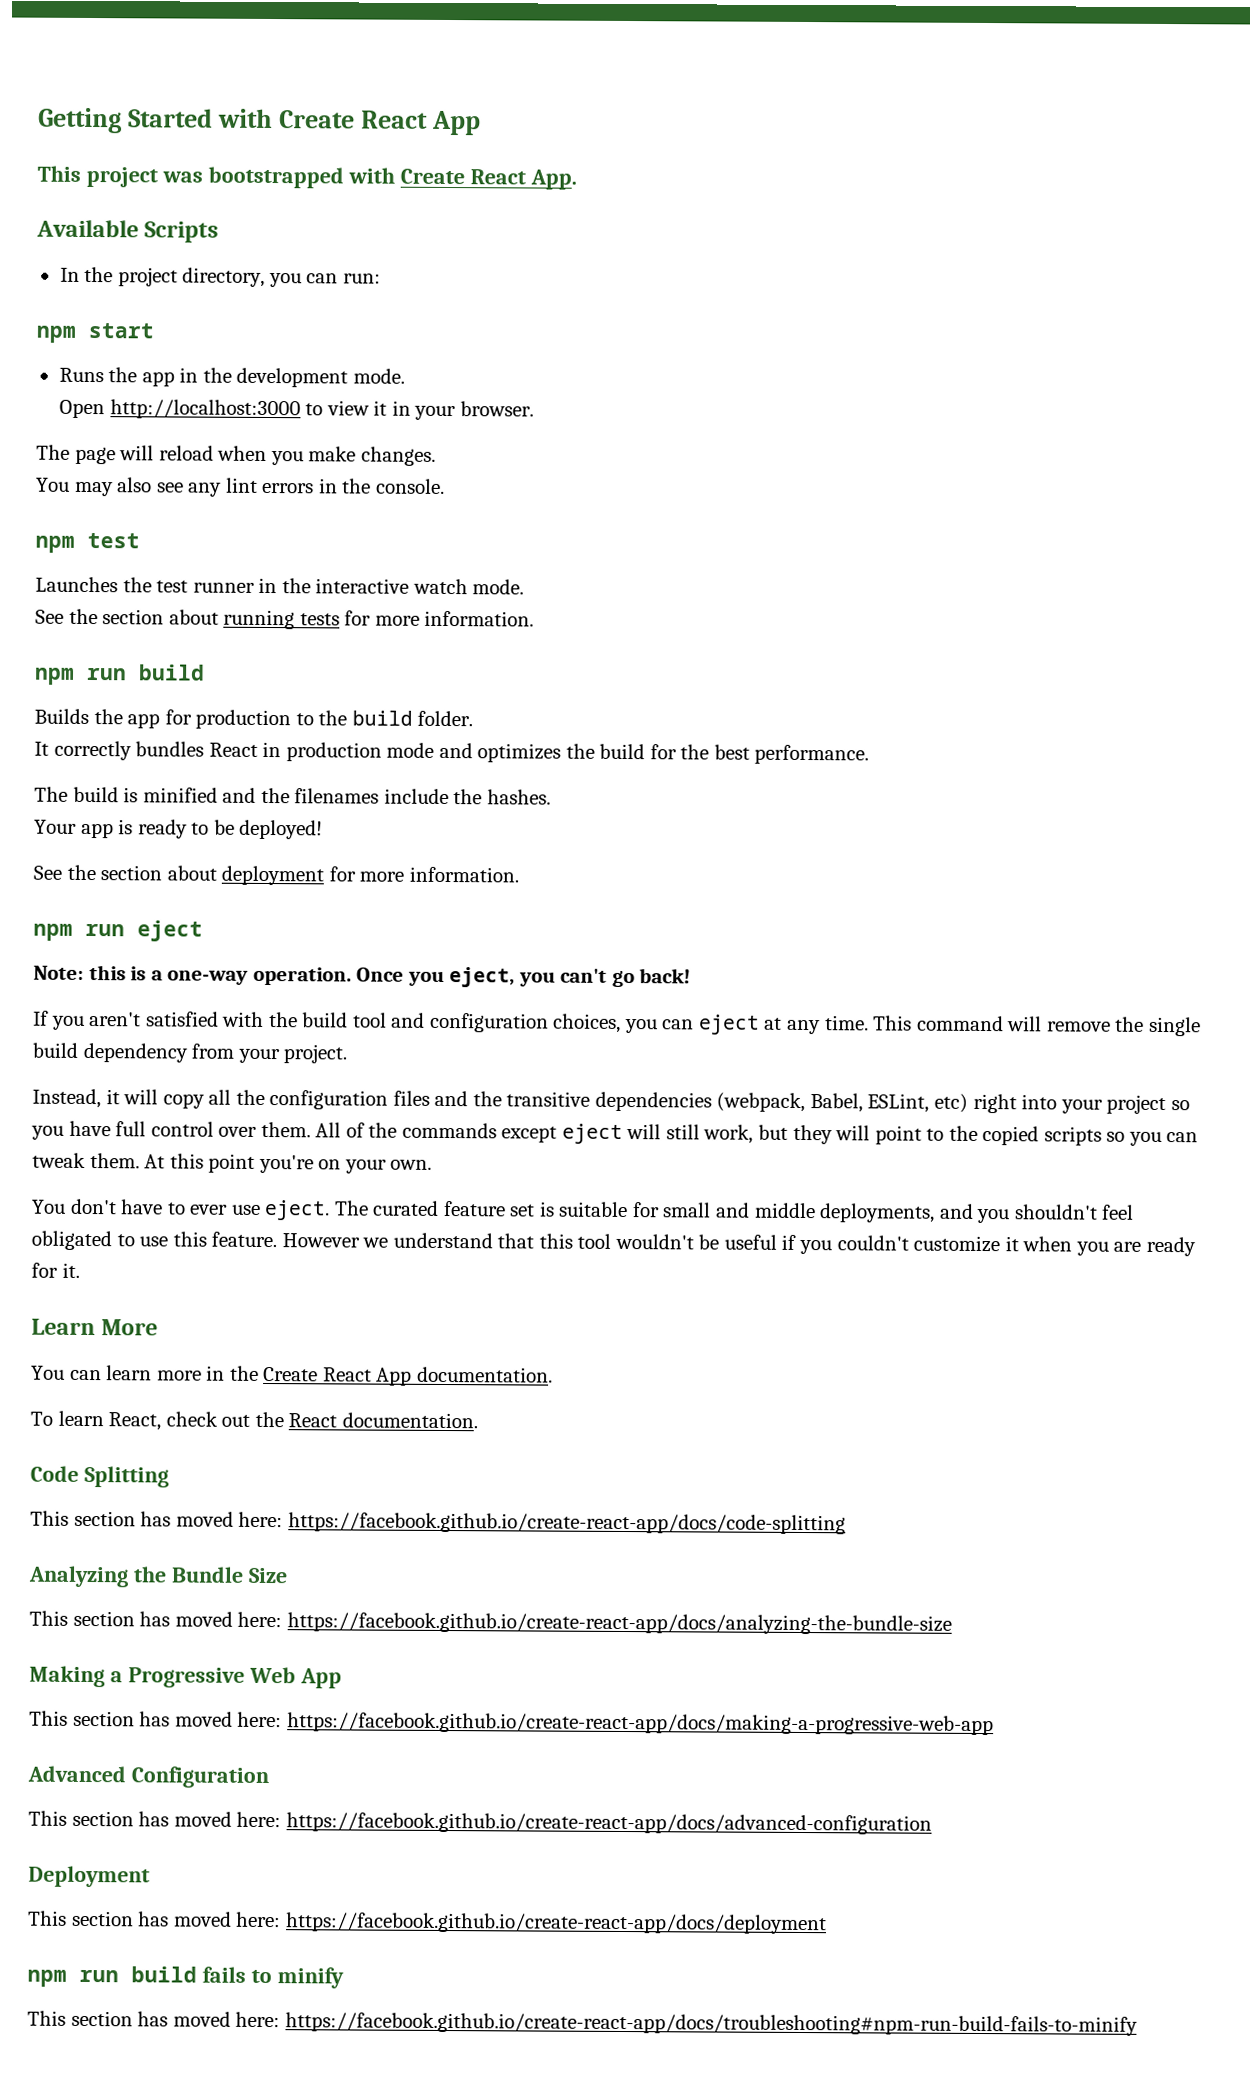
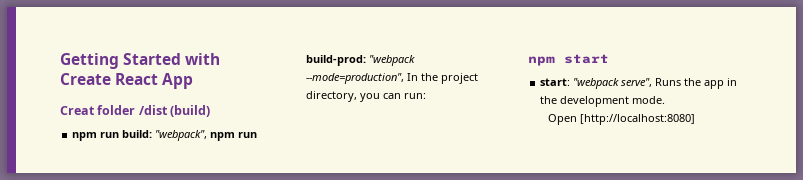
[37,165,577,190] [36,219,220,243] This project was bootstrapped with Create React App. // Available Scripts // -> [60,105,211,117] [72,130,258,141] [306,55,416,66] [306,73,405,84] Creat folder /dist (build) // npm run build: "webpack", npm run build-prod: "webpack --mode=production",
(154, 330) none -> [540,78,653,89] start: "webpack serve",
[109,399,534,421] [36,444,436,466] [36,477,445,497] [35,532,140,553] [35,576,525,595] [35,608,535,630] [34,664,205,685] [34,708,474,730] [34,740,870,765] [34,786,551,805] [34,819,324,840] [33,864,519,886] [33,920,203,942] [33,965,692,988] [33,1010,1201,1037] [32,1042,348,1064] [32,1088,1190,1115] [31,1120,1199,1146] [32,1152,433,1174] [32,1198,1135,1224] [31,1230,1196,1257] [31,1262,80,1278] [31,1318,159,1336] [31,1365,553,1386] [30,1410,478,1431] [30,1465,169,1488] [30,1510,846,1535] [28,1565,288,1588] [29,1610,952,1635] [29,1665,342,1689] [29,1710,994,1736] [27,1765,269,1789] [28,1810,932,1835] [28,1865,150,1888] [28,1910,827,1935] [27,1966,344,1989] [27,2010,1138,2036] http://localhost:3000 to view it in your browser. // The page will reload when you make changes. // You may also see any lint errors in the console. // npm test // Launches the test runner in the interactive watch mode. // See the section about running tests for more information. // npm run build // Builds the app for production to the build folder. // It correctly bundles React in production mode and optimizes the build for the best performance. // The build is minified and the filenames include the hashes. // Your app is ready to be deployed! // See the section about deployment for more information. // npm run eject // Note: this is a one-way operation. Once you eject, you can't go back! // If you aren't satisfied with the build tool and configuration choices, you can eject at any time. This command will remove the single build dependency from your project. // Instead, it will copy all the configuration files and the transitive dependencies (webpack, Babel, ESLint, etc) right into your project so you have full control over them. All of the commands except eject will still work, but they will point to the copied scripts so you can tweak them. At this point you're on your own. // You don't have to ever use eject. The curated feature set is suitable for small and middle deployments, and you shouldn't feel obligated to use this feature. However we understand that this tool wouldn't be useful if you couldn't customize it when you are ready for it. // Learn More // You can learn more in the Create React App documentation. // To learn React, check out the React documentation. // Code Splitting // This section has moved here: https://facebook.github.io/create-react-app/docs/code-splitting // Analyzing the Bundle Size // This section has moved here: https://facebook.github.io/create-react-app/docs/analyzing-the-bundle-size // Making a Progressive Web App // This section has moved here: https://facebook.github.io/create-react-app/docs/making-a-progressive-web-app // Advanced Configuration // This section has moved here: https://facebook.github.io/create-react-app/docs/advanced-configuration // Deployment // This section has moved here: https://facebook.github.io/create-react-app/docs/deployment // npm run build fails to minify // This section has moved here: https://facebook.github.io/create-react-app/docs/troubleshooting#npm-run-build-fails-to-minify -> [579,114,695,125] [http://localhost:8080]

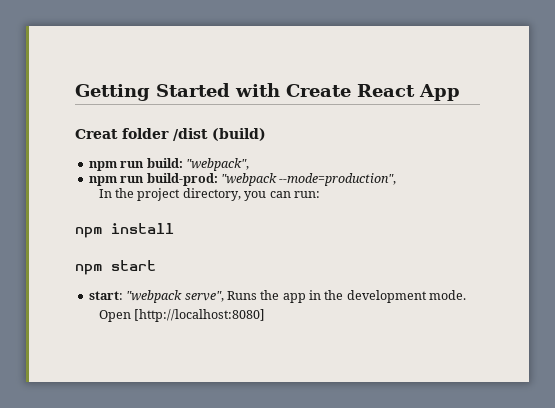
(208, 135) none -> (249, 164) //
(405, 78) none -> (397, 179) //
(427, 96) none -> [75,223,174,238] // npm install

